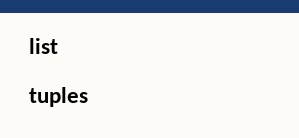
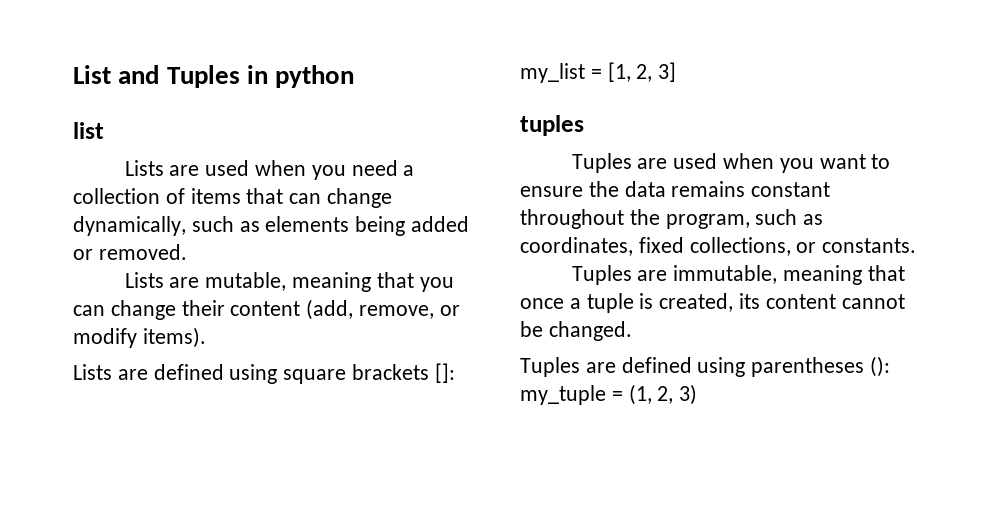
[29,38,58,54] [29,87,88,107] list // tuples -> [73,65,355,88] [73,122,104,139] [124,160,415,180] [73,188,393,208] [73,216,470,236] [73,244,187,260] [124,272,454,292] [73,299,460,320] [73,327,206,348] [73,363,455,384] [520,62,677,83] [520,115,584,136] [571,153,891,173] [520,181,831,197] [520,209,824,229] [520,237,917,256] [571,265,905,285] [520,293,905,313] [520,321,632,341] [520,356,891,377] [520,384,698,405] List and Tuples in python // list // Lists are used when you need a collection of items that can change dynamically, such as elements being added or removed. // Lists are mutable, meaning that you can change their content (add, remove, or modify items). // Lists are defined using square brackets []: my_list = [1, 2, 3] // tuples // Tuples are used when you want to ensure the data remains constant throughout the program, such as coordinates, fixed collections, or constants. // Tuples are immutable, meaning that once a tuple is created, its content cannot be changed. // Tuples are defined using parentheses (): my_tuple = (1, 2, 3)

